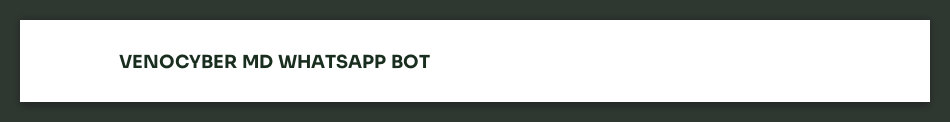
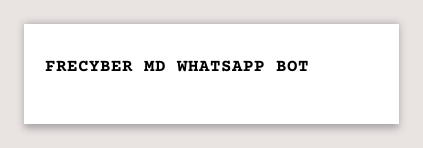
[119,54,237,69] VENOCYBER -> [45,60,133,72] FRECYBER

